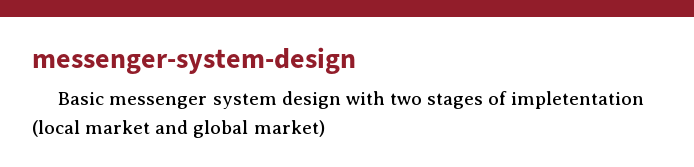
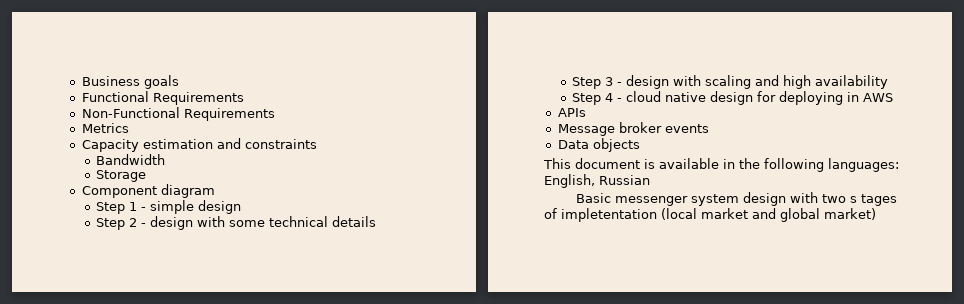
[32,47,356,74] messenger-system-design -> [81,75,179,89] [81,91,244,105] [81,107,275,121] [81,123,129,133] [81,138,317,152] [96,154,166,165] [96,170,147,182] [81,184,215,198] [96,200,242,214] [96,216,377,230] [572,75,889,89] [572,91,894,105] [557,108,586,117] [557,122,709,136] [557,138,640,152] [543,158,899,172] [544,174,650,188] Business goals // Functional Requirements // Non-Functional Requirements // Metrics // Capacity estimation and constraints // Bandwidth // Storage // Component diagram // Step 1 - simple design // Step 2 - design with some technical details // Step 3 - design with scaling and high availability // Step 4 - cloud native design for deploying in AWS // APIs // Message broker events // Data objects // This document is available in the following languages: English, Russian
[427,93,484,109] stages -> [849,194,897,206] s tages

